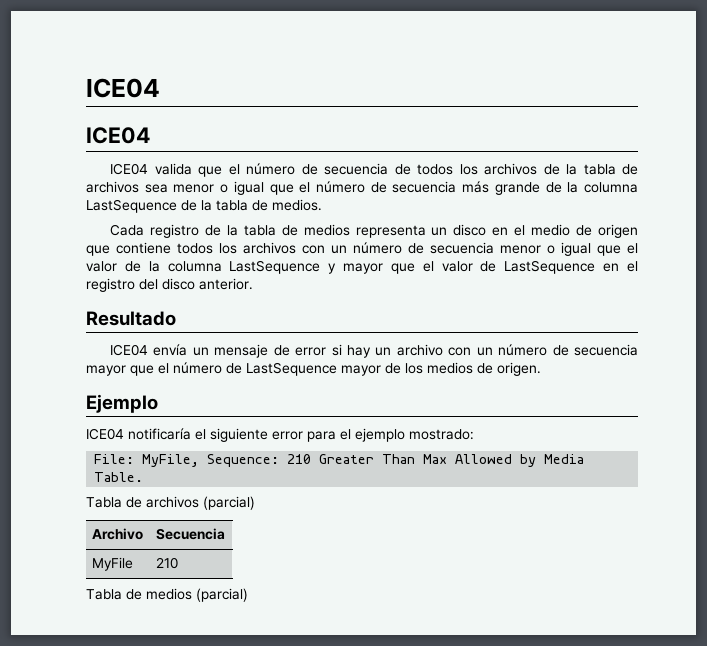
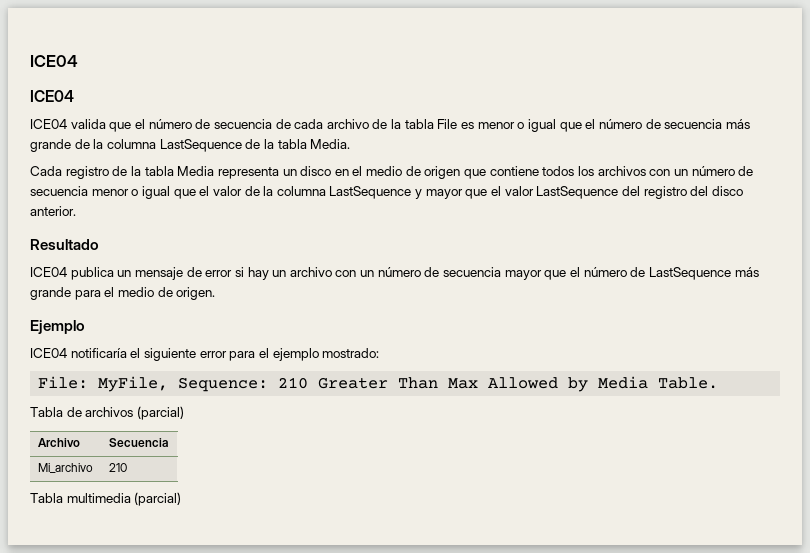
[417,163,638,175] [86,181,168,193] todos los archivos de la tabla de archivos sea -> [294,119,475,129] cada archivo de la tabla File es
[252,199,322,211] de medios. -> [310,139,351,149] Media.
[281,224,350,236] de medios -> [177,166,215,176] Media
[480,260,639,274] de LastSequence en el -> [536,186,640,199] LastSequence del
[153,344,188,356] envía -> [70,267,114,280] publica
[341,362,473,376] mayor de los medios -> [734,267,759,277] [30,287,154,300] más grande para el medio
[92,557,134,571] MyFile -> [37,463,93,473] Mi_archivo
[126,588,192,600] de medios -> [66,493,131,503] multimedia

